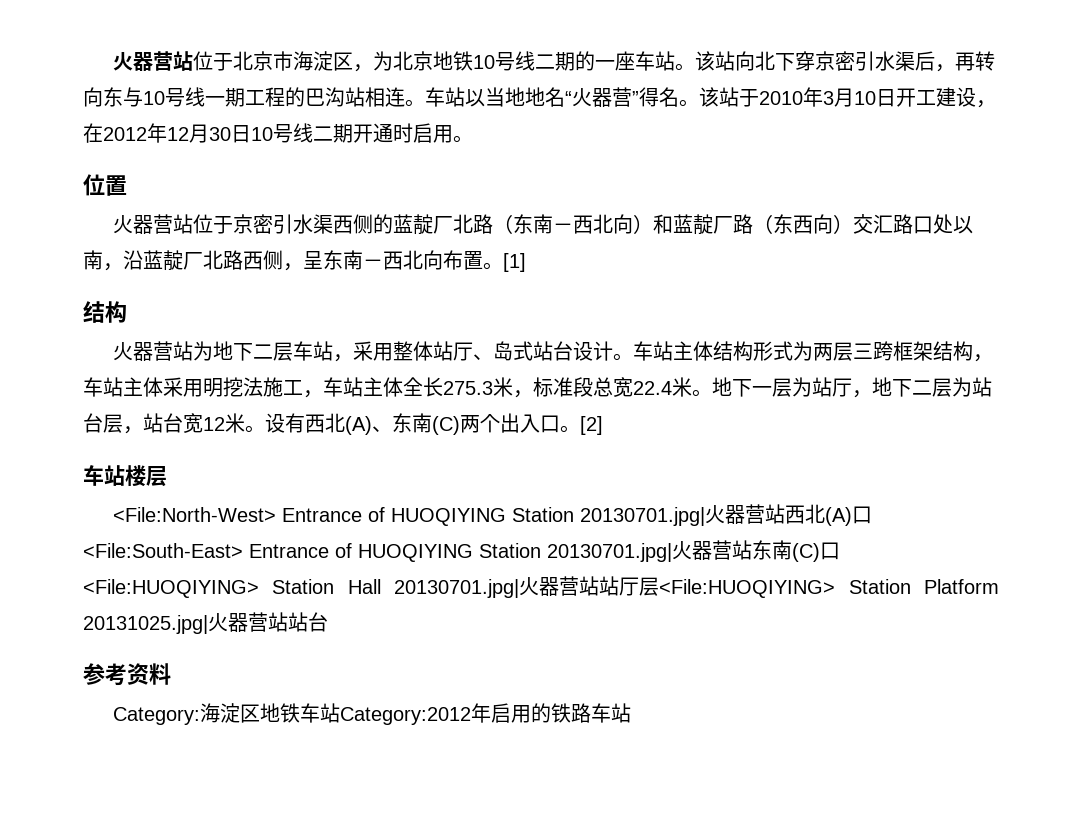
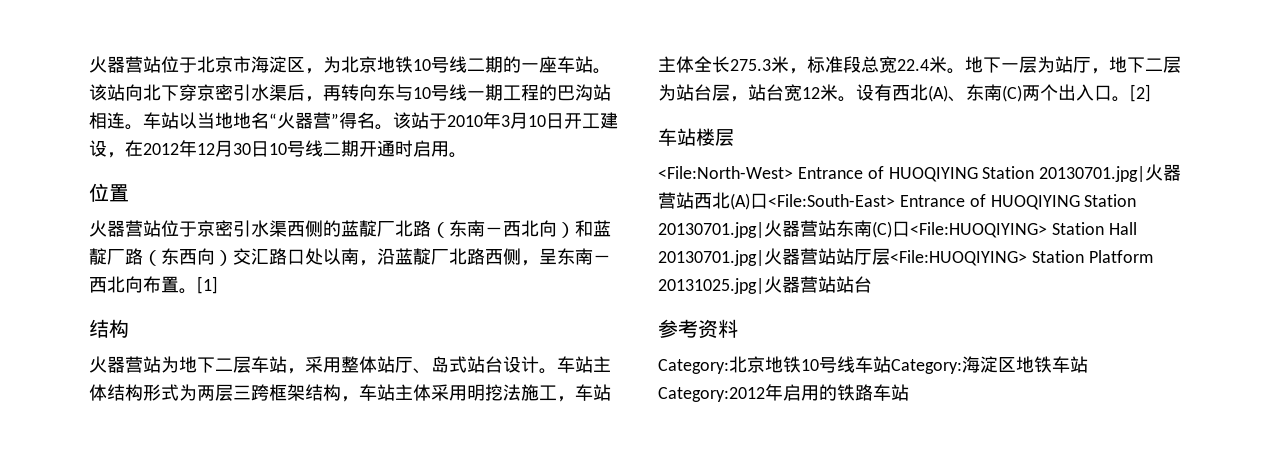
(200, 716) none -> [729,356,962,374] 北京地铁10号线车站Category:

